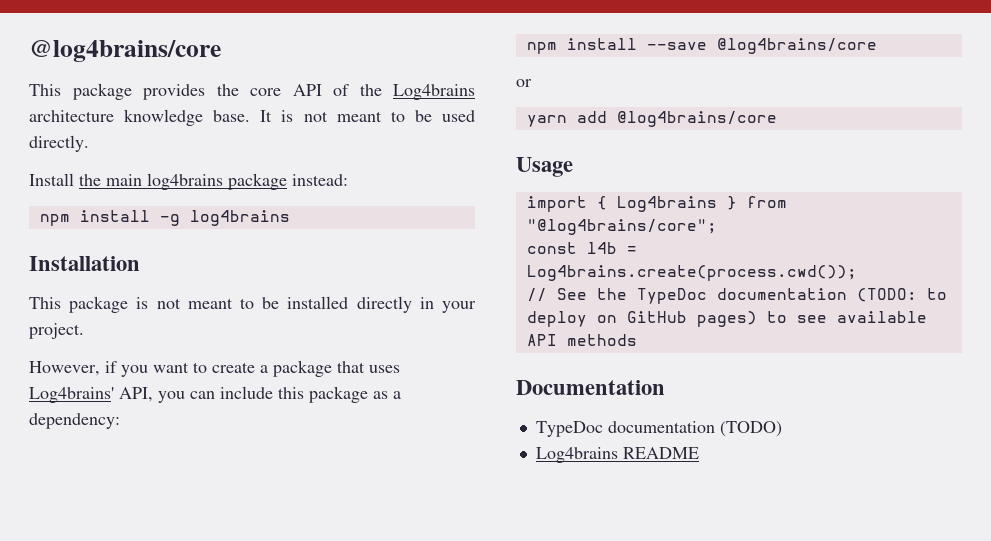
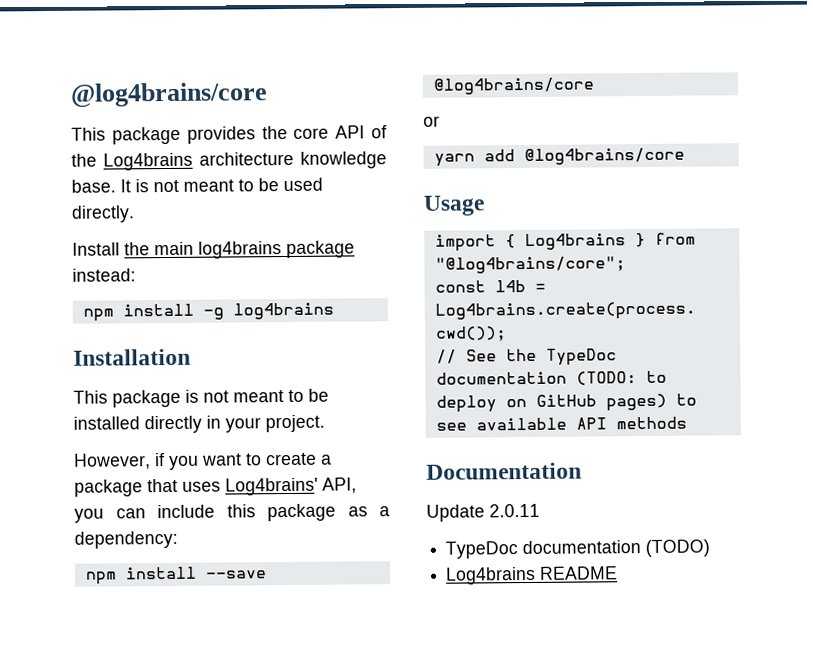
(665, 387) none -> [426,503,540,522] // Update 2.0.11

